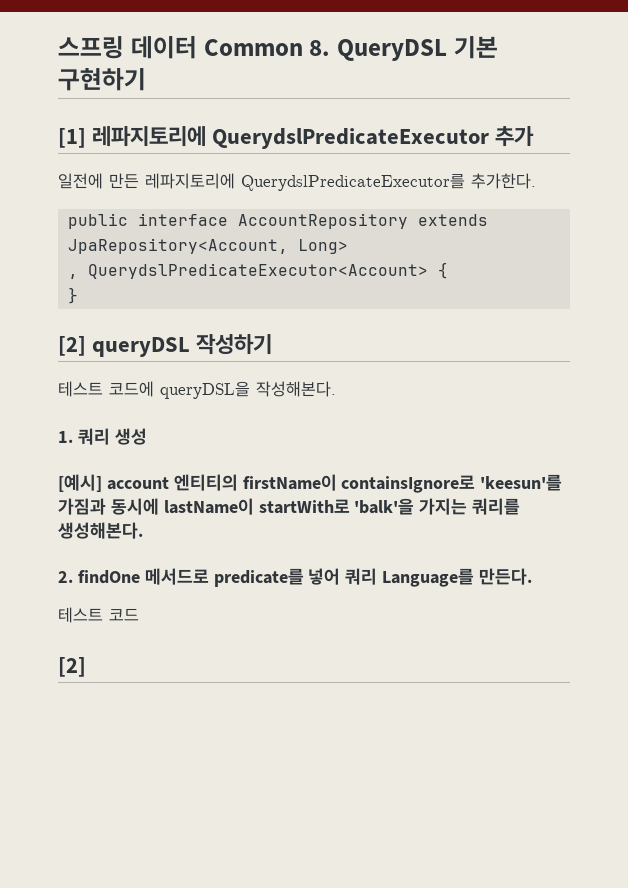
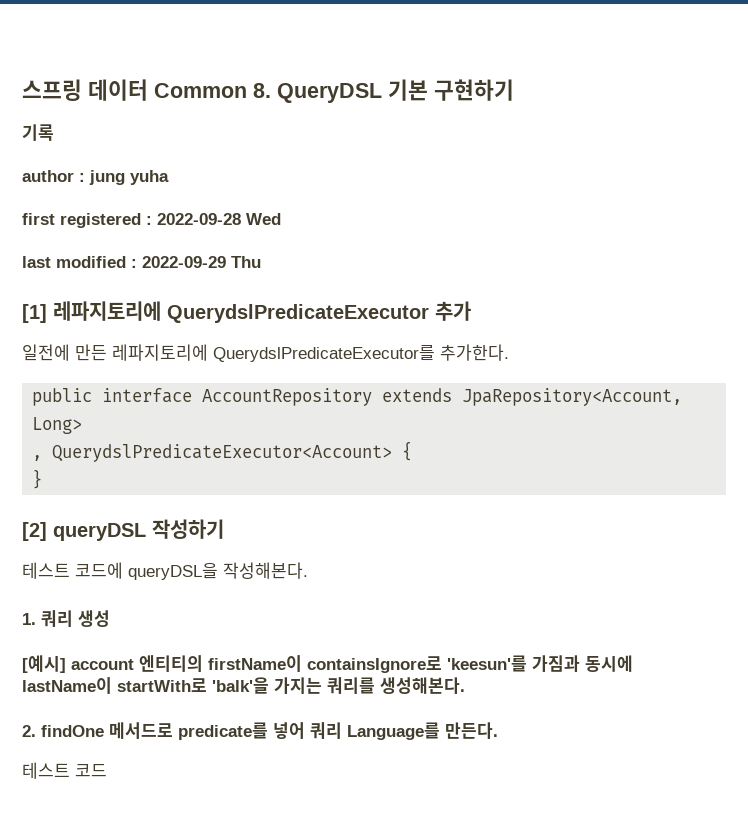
(146, 79) none -> [22,124,54,141] [22,170,169,185] [22,213,281,228] [22,256,261,268] // 기록 // author : jung yuha // first registered : 2022-09-28 Wed // last modified : 2022-09-29 Thu
[58,657,86,677] // [2] -> (107, 770) none

